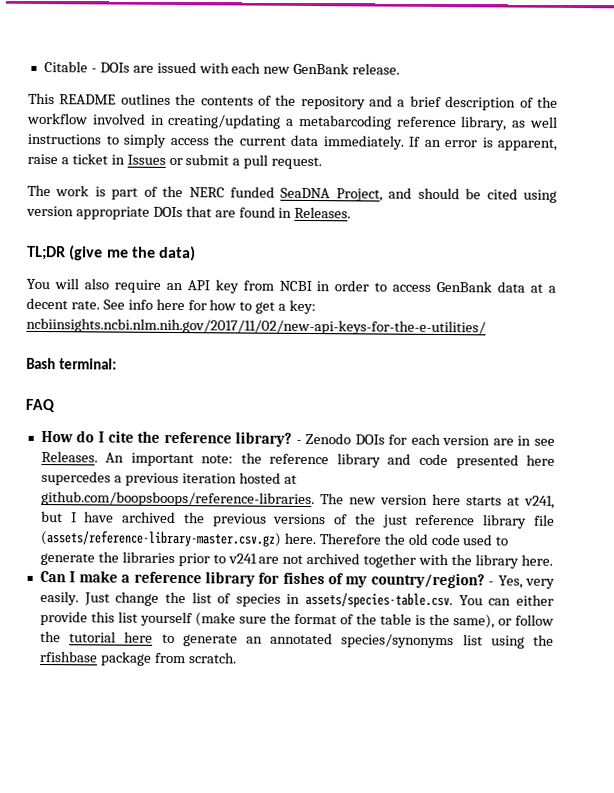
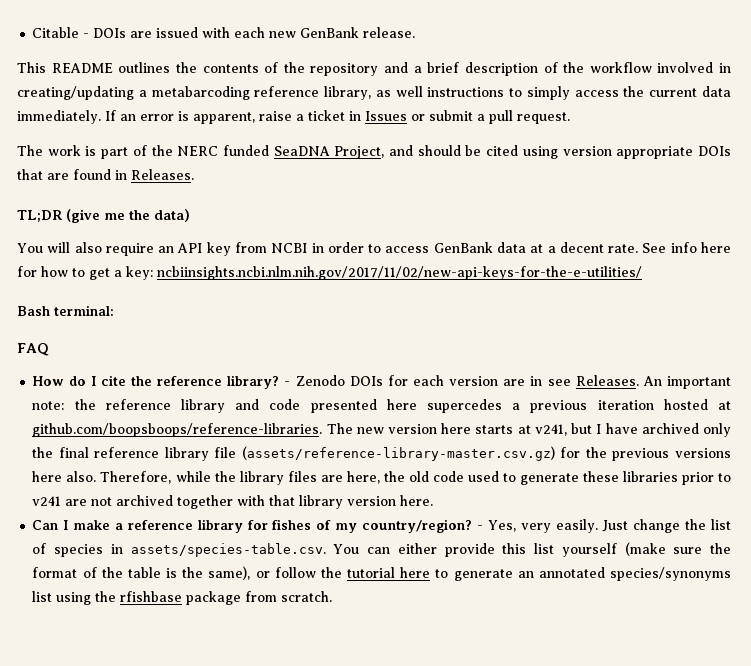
[183,512,555,529] [39,529,381,547] the previous versions of the just reference library file (assets/reference-library-master.csv.gz) here. Therefore -> [703,423,732,437] [32,446,731,461] [32,471,380,485] only the final reference library file (assets/reference-library-master.csv.gz) for the previous versions here also. Therefore, while the library files are here,
[97,551,119,563] the -> [582,471,619,482] these
[451,554,519,569] the library -> [269,495,397,509] that library version

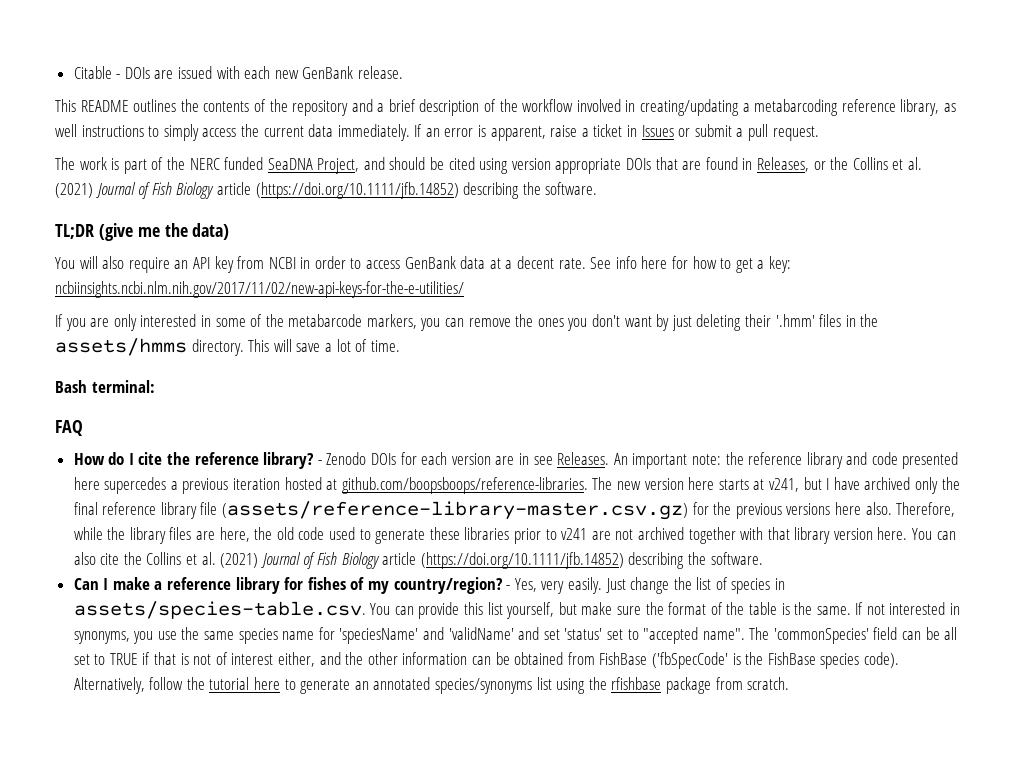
[131,169,194,180] Releases. -> [756,157,922,172] [55,182,598,199] Releases, or the Collins et al. (2021) Journal of Fish Biology article (https://doi.org/10.1111/jfb.14852) describing the software.
(642, 273) none -> [55,314,879,331] [55,338,400,356] // If you are only interested in some of the metabarcode markers, you can remove the ones you don't want by just deleting their '.hmm' files in the assets/hmms directory. This will save a lot of time.
(434, 500) none -> [912,528,956,540] [73,552,763,569] You can also cite the Collins et al. (2021) Journal of Fish Biology article (https://doi.org/10.1111/jfb.14852) describing the software.
[397,543,437,554] either -> (414, 610) none
[561,542,666,557] yourself (make -> [506,602,613,619] yourself, but make
[208,566,270,580] same), or -> [816,602,961,615] [73,627,958,644] [73,652,899,669] [73,677,145,694] same. If not interested in synonyms, you use the same species name for 'speciesName' and 'validName' and set 'status' set to "accepted name". The 'commonSpecies' field can be all set to TRUE if that is not of interest either, and the other information can be obtained from FishBase ('fbSpecCode' is the FishBase species code). Alternatively,

